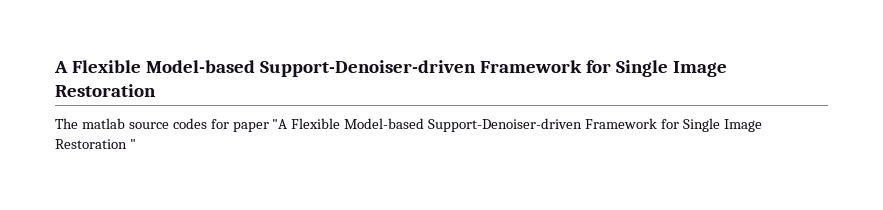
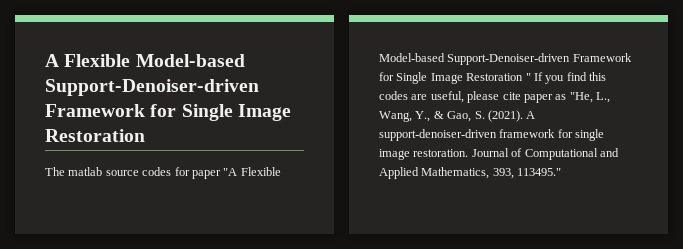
(136, 144) none -> [533,72,606,84] [379,91,610,103] [379,110,536,122] [379,129,605,141] [379,148,619,160] [379,167,562,179] If you find this codes are useful, please cite paper as "He, L., Wang, Y., & Gao, S. (2021). A support-denoiser-driven framework for single image restoration. Journal of Computational and Applied Mathematics, 393, 113495."

